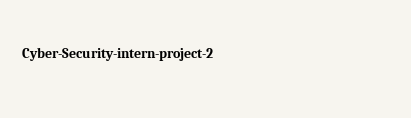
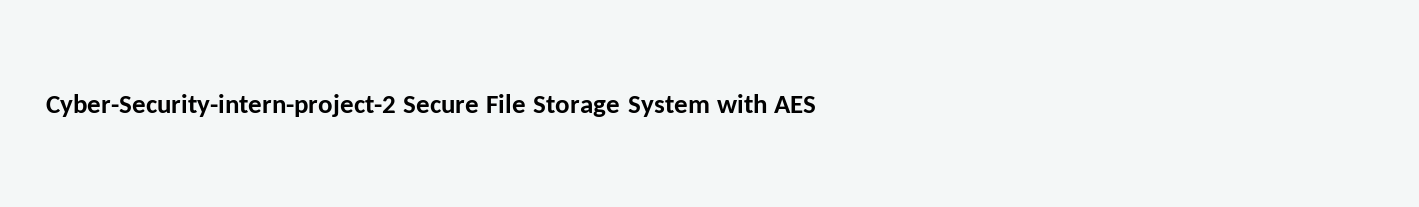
(213, 54) none -> [403,94,816,117] Secure File Storage System with AES

